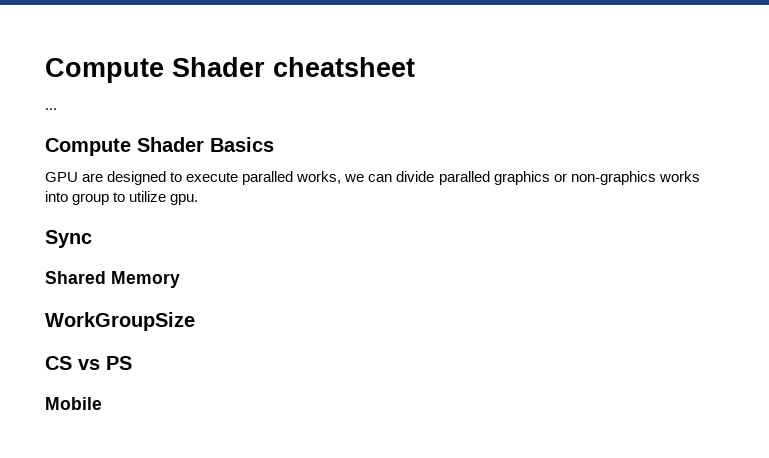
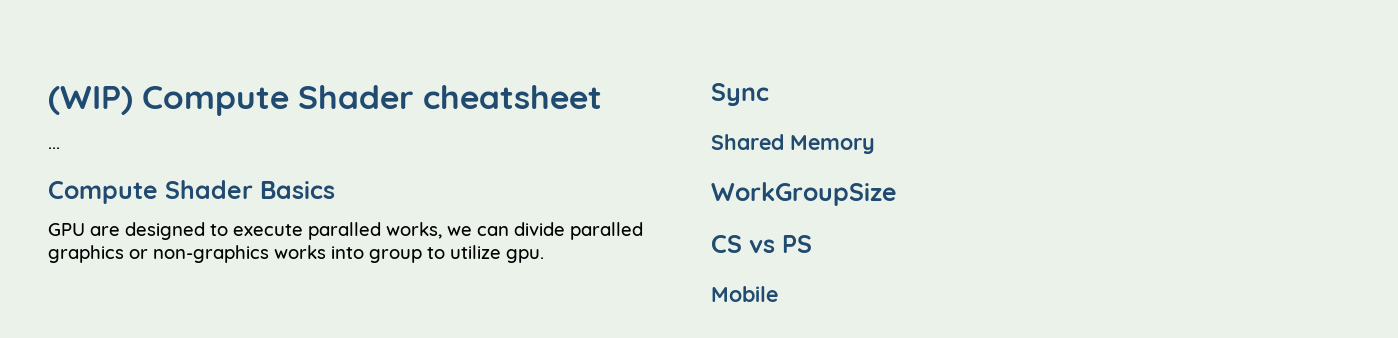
(45, 70) none -> [48,86,133,115] (WIP)

